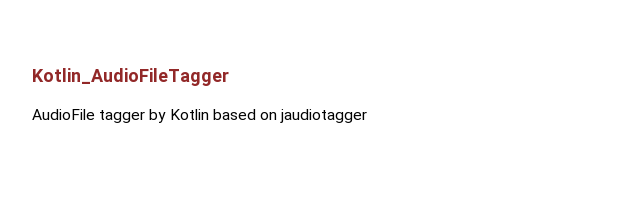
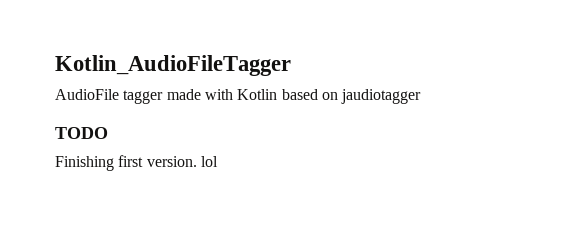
[149,109,167,123] by -> [166,89,233,100] made with
(368, 116) none -> [55,127,108,139] [55,155,218,171] // TODO // Finishing first version. lol

